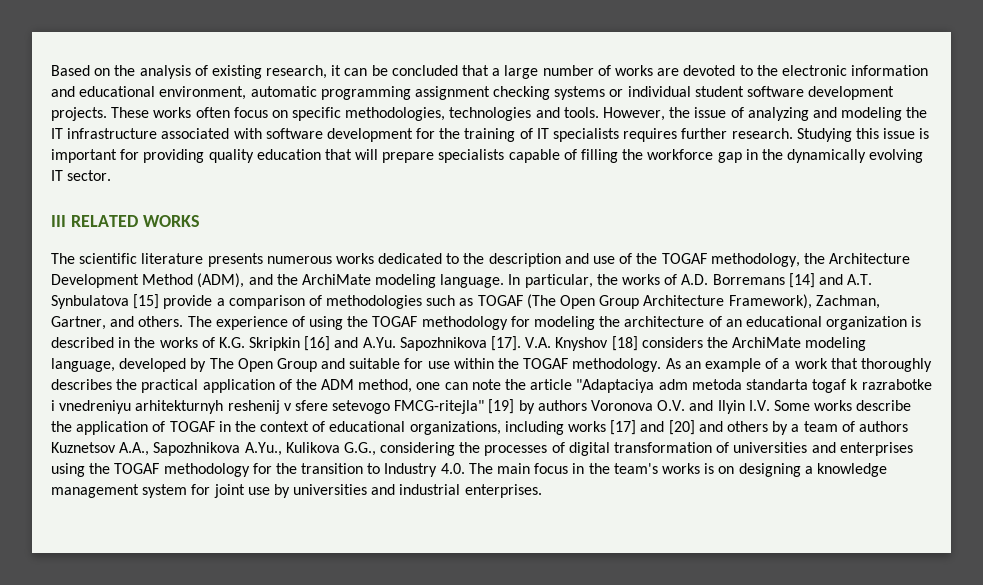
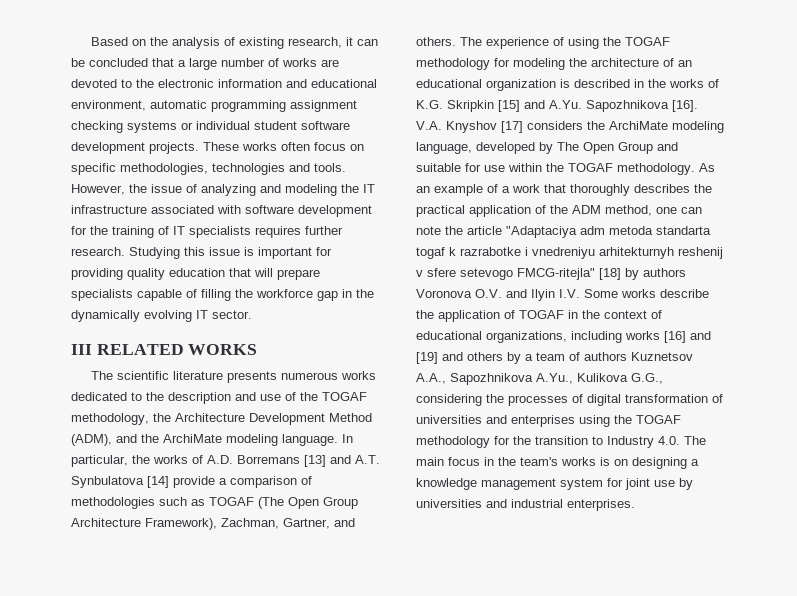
[788,273,815,288] [14] -> [304,455,326,467] [13]
[133,294,160,309] [15] -> [147,476,169,488] [14]
[304,336,331,351] [16] -> [498,100,520,112] [15]
[491,336,522,351] [17]. -> [672,100,698,112] [16].
[611,336,638,351] [18] -> [501,121,523,133] [17]
[488,399,515,414] [19] -> [599,268,621,280] [18]
[610,420,695,435] [17] and [20] -> [664,331,711,343] [416,352,438,364] [16] and [19]

